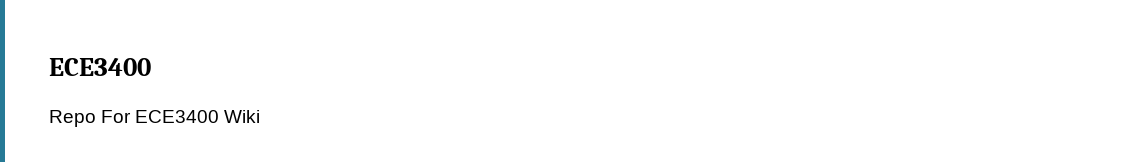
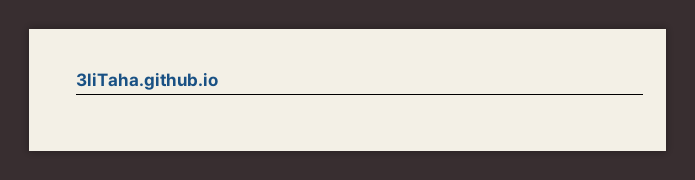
[49,58,151,76] [49,110,261,127] ECE3400 // Repo For ECE3400 Wiki -> [76,72,218,90] 3liTaha.github.io

